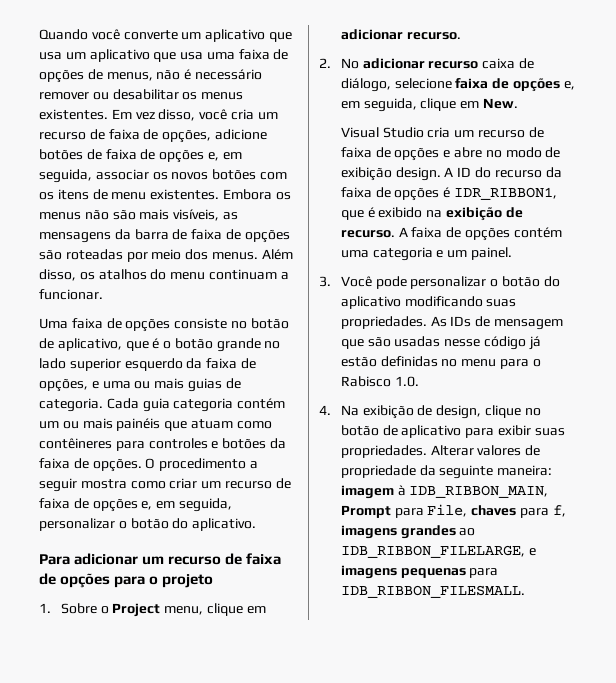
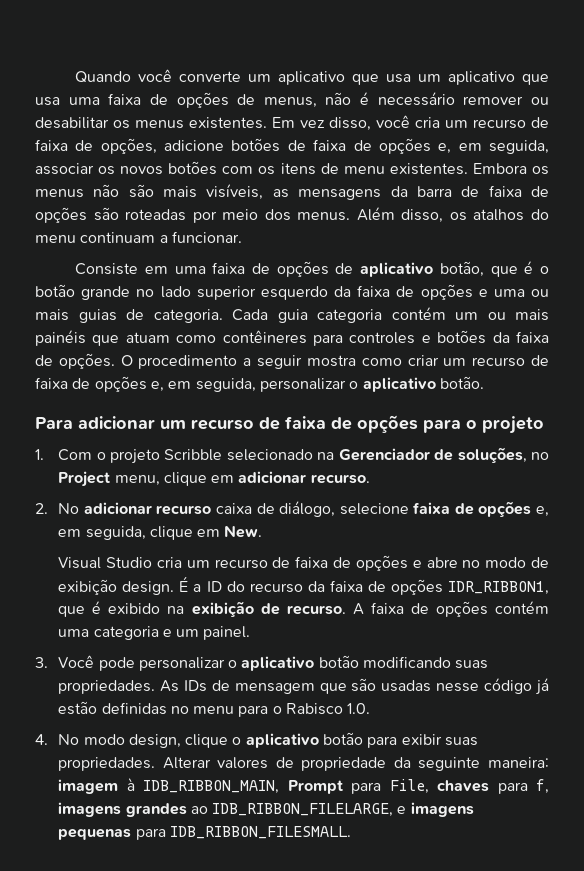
[39,318,289,332] [39,338,122,351] Uma faixa de opções consiste no botão de aplicativo, -> [75,261,484,277] Consiste em uma faixa de opções de aplicativo botão,
[39,378,88,392] opções, -> [420,284,473,300] opções
[130,518,257,531] botão do aplicativo. -> [362,376,484,392] aplicativo botão.
[60,603,109,614] Sobre o -> [58,447,549,464] Com o projeto Scribble selecionado na Gerenciador de soluções, no
[444,167,454,177] A -> [179,576,202,592] É a
[443,187,451,198] é -> (443, 587) none
[501,276,560,287] [340,296,401,309] botão do aplicativo -> [241,655,359,671] aplicativo botão
[340,405,541,419] [340,425,462,438] Na exibição de design, clique no botão de aplicativo -> [58,732,364,748] No modo design, clique o aplicativo botão

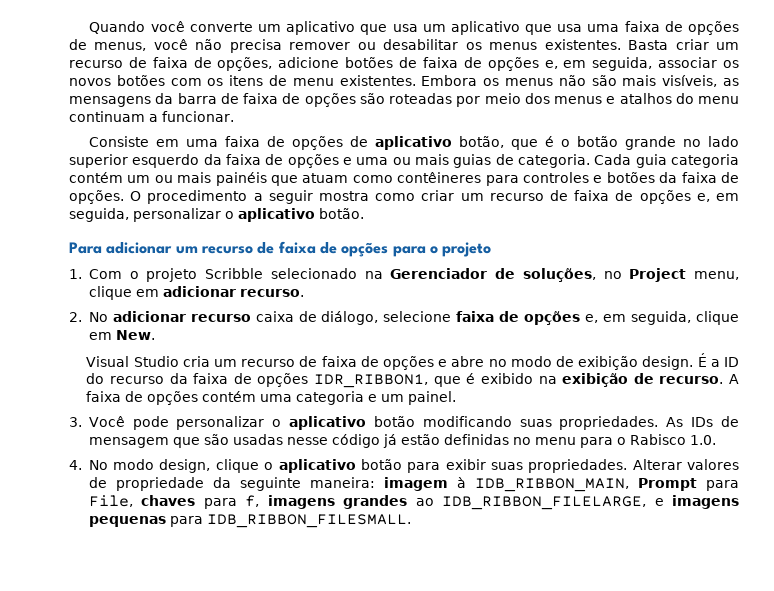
[325,92,455,106] não é necessário -> [153,39,282,53] você não precisa
[272,115,440,131] Em vez disso, você cria -> [628,39,709,50] Basta criar
[297,207,467,223] menus. Além disso, os -> [554,96,616,104] menus e

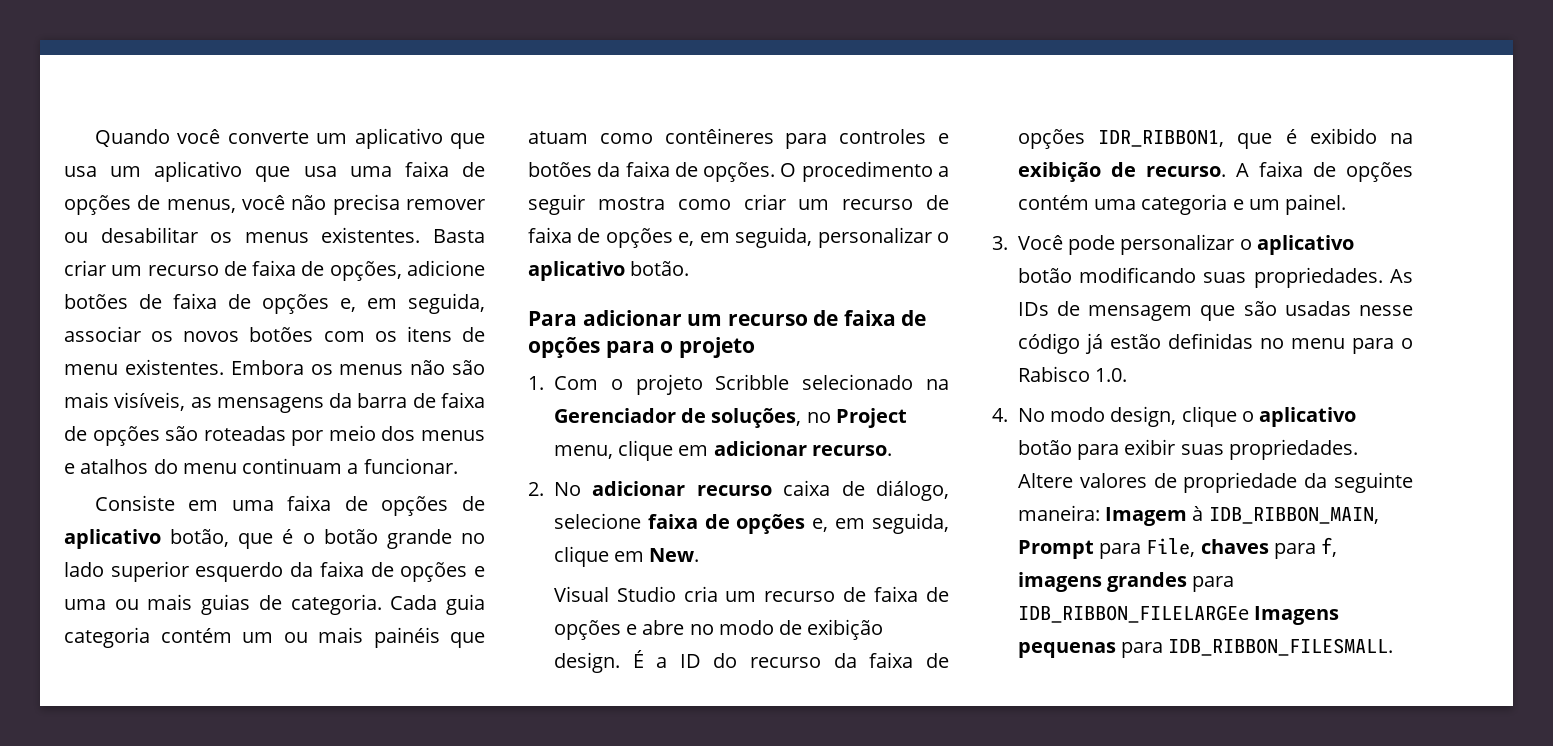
[632,459,682,470] Alterar -> [1017,473,1073,488] Altere
[383,477,448,491] imagem -> [1105,507,1188,526] Imagem
[415,495,739,510] ao IDB_RIBBON_FILELARGE, e imagens -> [1192,576,1235,592] [1017,605,1340,625] para IDB_RIBBON_FILELARGEe Imagens

